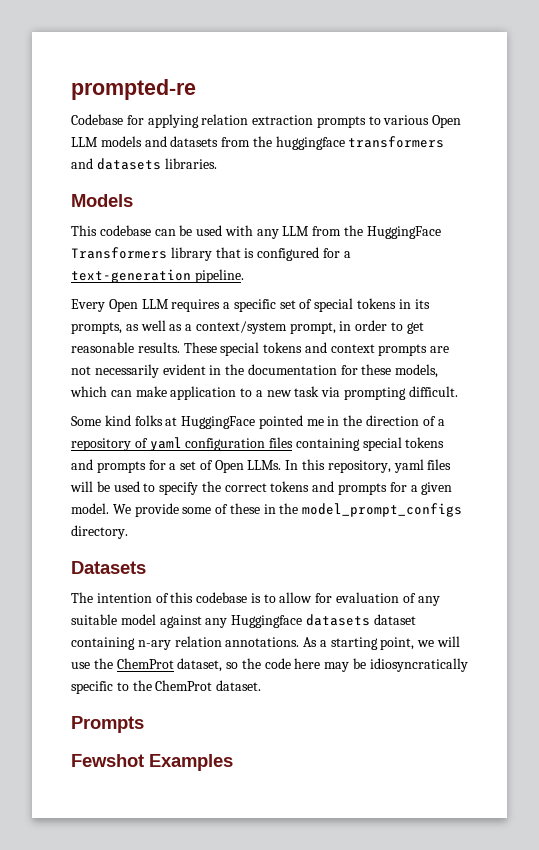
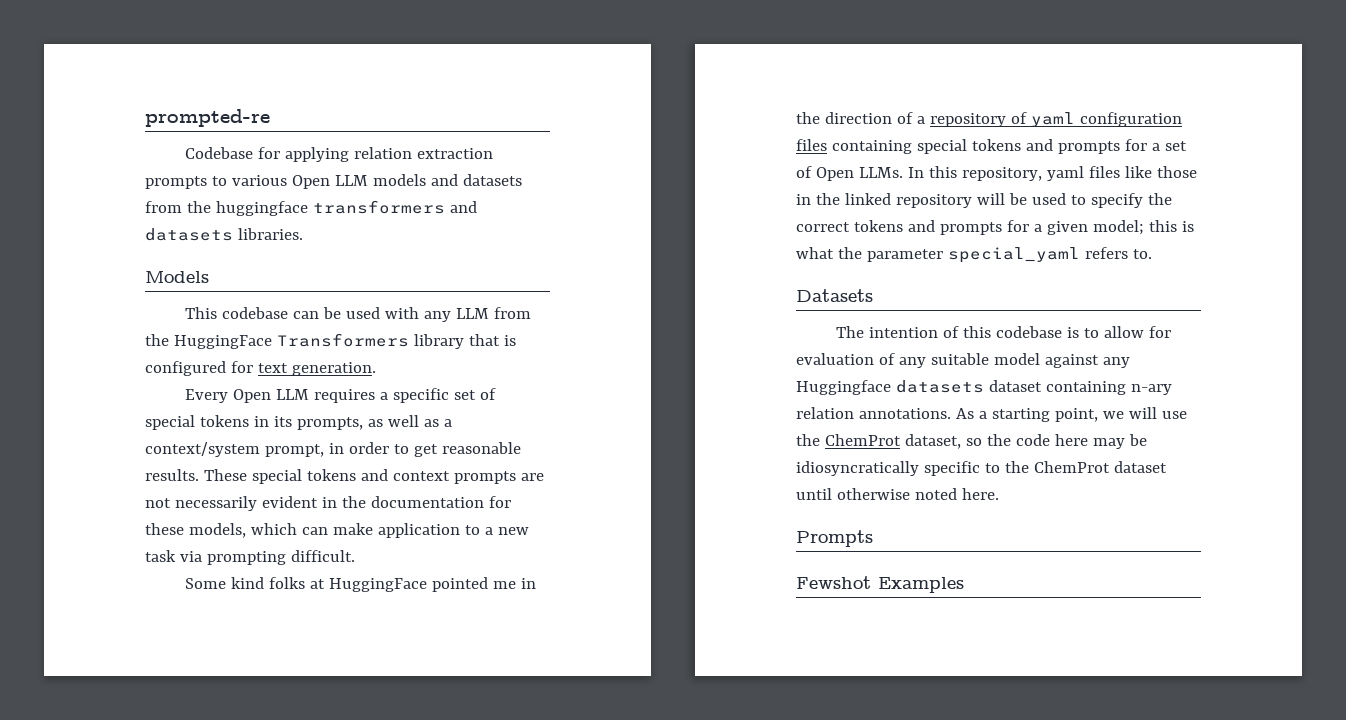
[343,251,351,258] [71,269,244,283] a text-generation pipeline. -> [257,362,376,376] text generation.
(452, 464) none -> [1124,166,1197,178] [796,193,972,208] like those in the linked repository
[71,503,463,517] [71,525,128,539] model. We provide some of these in the model_prompt_configs directory. -> [1092,220,1194,235] [796,247,1152,263] model; this is what the parameter special_yaml refers to.
[216,680,262,691] dataset. -> [1113,461,1167,473] [796,488,999,500] dataset until otherwise noted here.

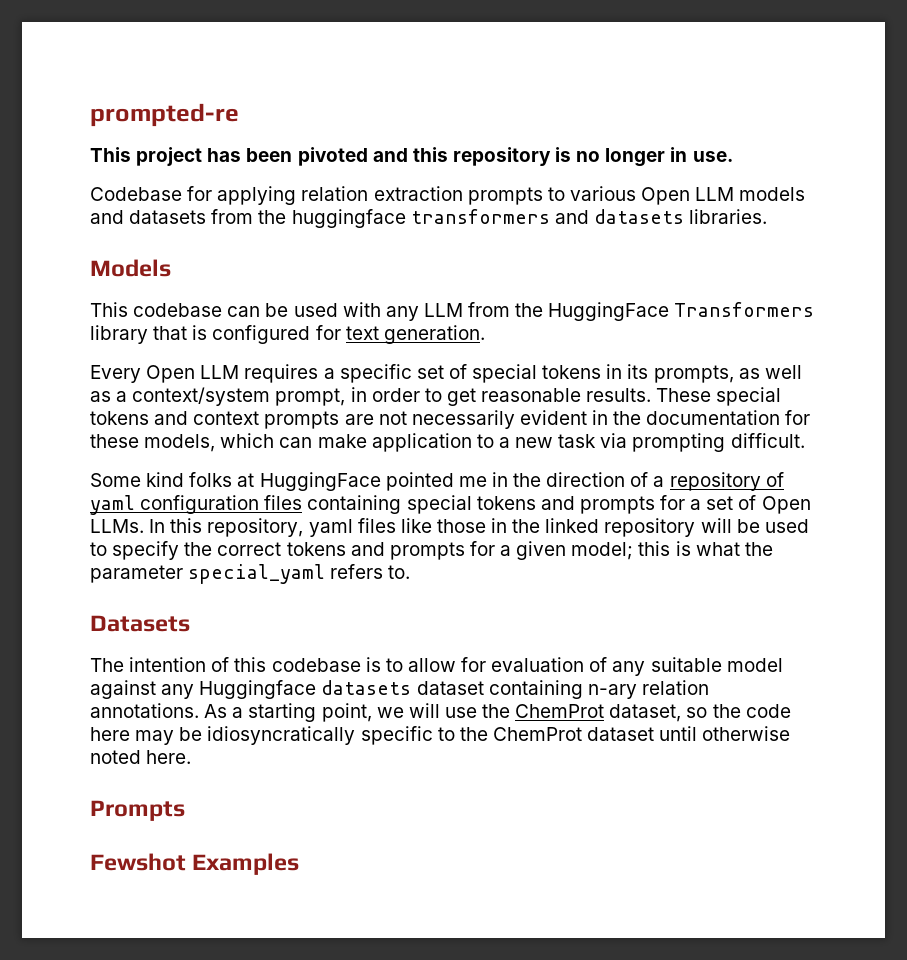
(270, 118) none -> [90,147,733,167] // This project has been pivoted and this repository is no longer in use.

